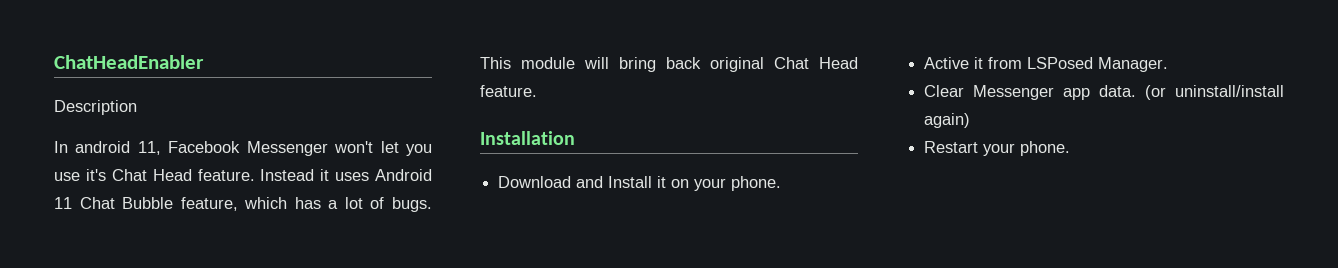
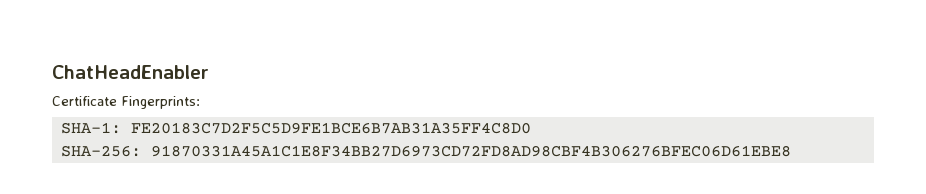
[54,100,137,115] [54,141,432,156] [54,169,432,181] [54,197,432,212] [480,57,858,72] [480,85,537,97] [480,131,575,145] [498,176,782,191] [924,57,1169,72] [924,85,1284,100] [924,113,971,128] [924,141,1071,156] Description // In android 11, Facebook Messenger won't let you use it's Chat Head feature. Instead it uses Android 11 Chat Bubble feature, which has a lot of bugs. This module will bring back original Chat Head feature. // Installation // Download and Install it on your phone. // Active it from LSPosed Manager. // Clear Messenger app data. (or uninstall/install again) // Restart your phone. -> [52,96,200,109] [60,122,531,134] [60,145,791,157] Certificate Fingerprints: // SHA-1: FE20183C7D2F5C5D9FE1BCE6B7AB31A35FF4C8D0 // SHA-256: 91870331A45A1C1E8F34BB27D6973CD72FD8AD98CBF4B306276BFEC06D61EBE8

